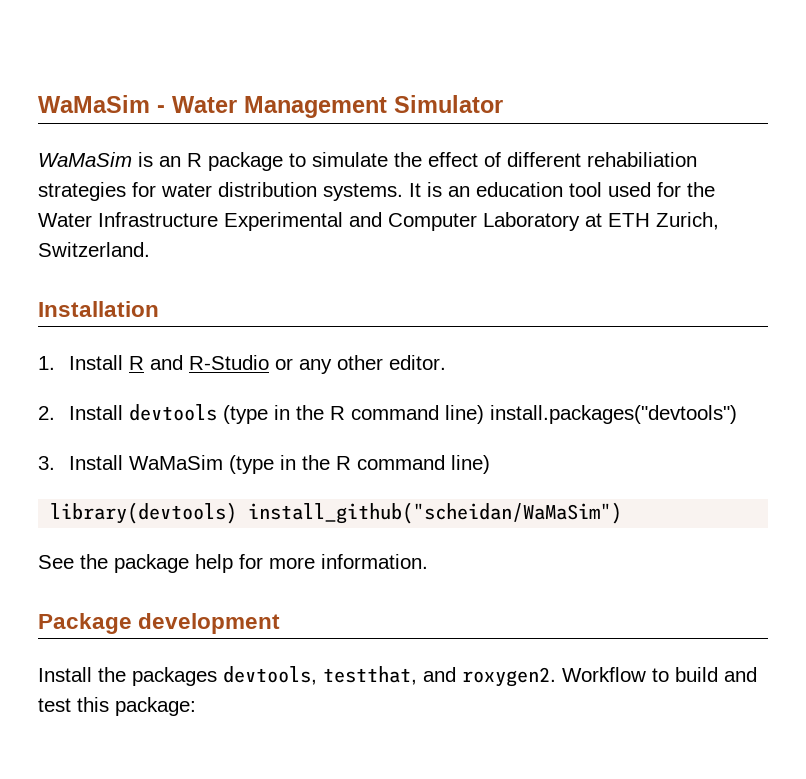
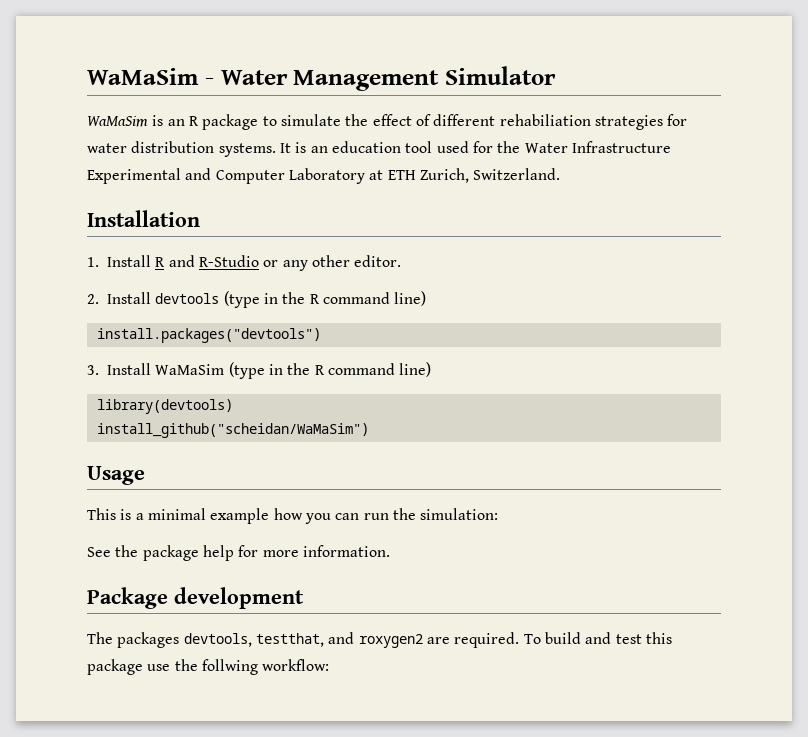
(485, 414) none -> (427, 298) //
(238, 513) none -> (233, 406) //
(623, 513) none -> [87,466,145,485] [87,508,499,524] // Usage // This is a minimal example how you can run the simulation:
[38,667,126,682] Install the -> [87,632,113,644] The
[462,667,757,687] [38,697,196,716] roxygen2. Workflow to build and test this package: -> [358,632,672,648] [87,659,330,675] roxygen2 are required. To build and test this package use the follwing workflow:

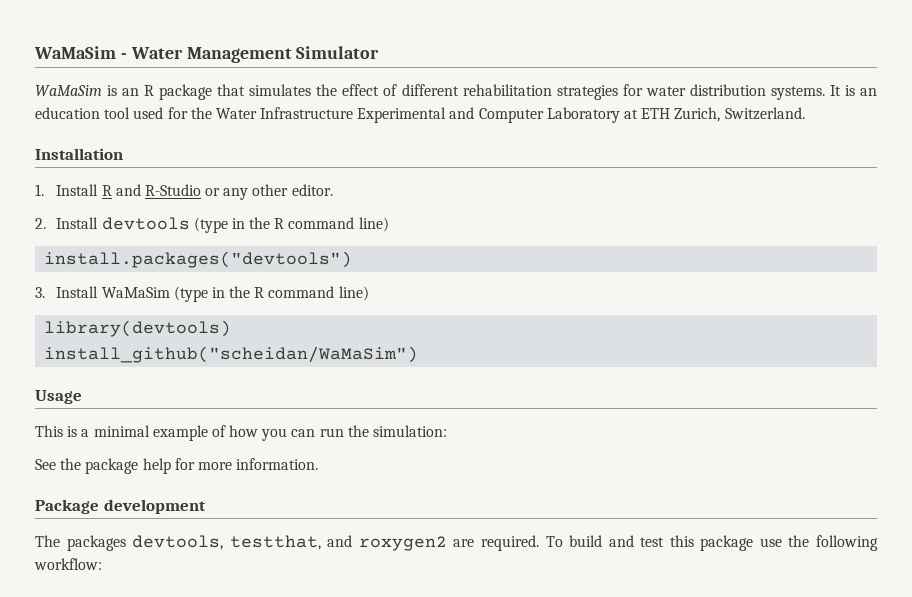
[262,114,341,126] to simulate -> [217,84,312,96] that simulates
[499,114,591,126] rehabiliation -> [462,84,552,96] rehabilitation
(270, 516) none -> [211,425,226,437] of
[201,659,258,675] follwing -> [816,535,878,551] following

